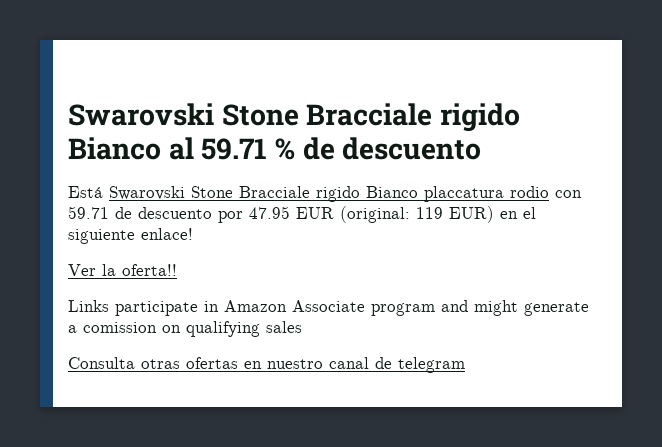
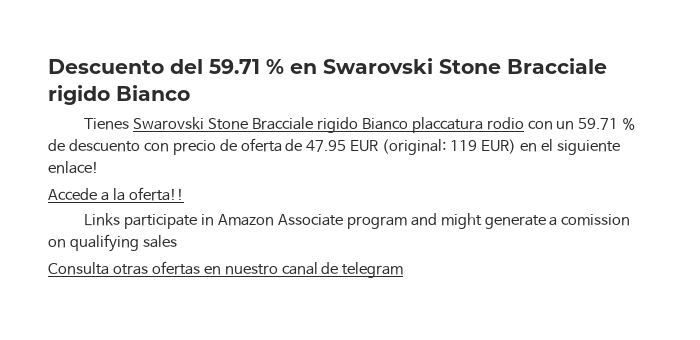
[68,103,521,132] [68,137,482,160] [68,186,103,198] Swarovski Stone Bracciale rigido Bianco al 59.71 % de descuento // Está -> [48,58,607,74] [48,85,190,105] [84,118,130,130] Descuento del 59.71 % en Swarovski Stone Bracciale rigido Bianco // Tienes
[68,206,243,223] 59.71 de descuento por -> [556,117,636,130] [48,138,303,155] un 59.71 % de descuento con precio de oferta de
[68,264,96,276] Ver -> [48,188,109,201] Accede a

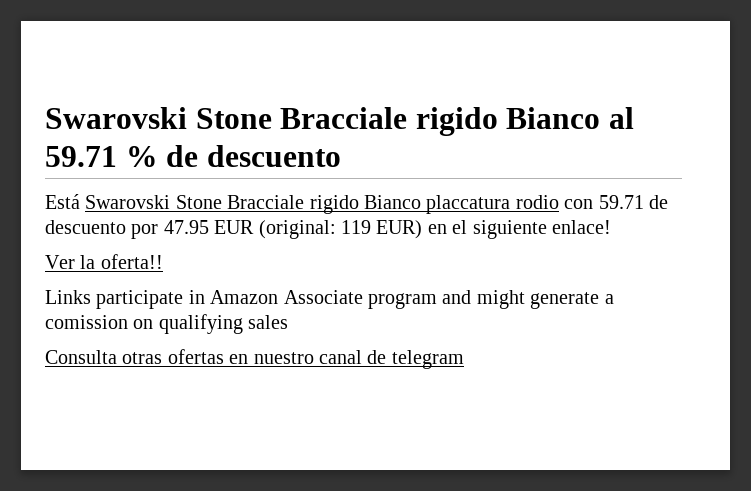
[48,58,607,74] [48,85,190,105] [84,118,130,130] Descuento del 59.71 % en Swarovski Stone Bracciale rigido Bianco // Tienes -> [45,107,634,136] [45,145,341,167] [45,194,80,209] Swarovski Stone Bracciale rigido Bianco al 59.71 % de descuento // Está
[556,117,636,130] [48,138,303,155] un 59.71 % de descuento con precio de oferta de -> [598,195,668,209] [45,220,159,239] 59.71 de descuento por
[48,188,109,201] Accede a -> [45,255,75,269] Ver

